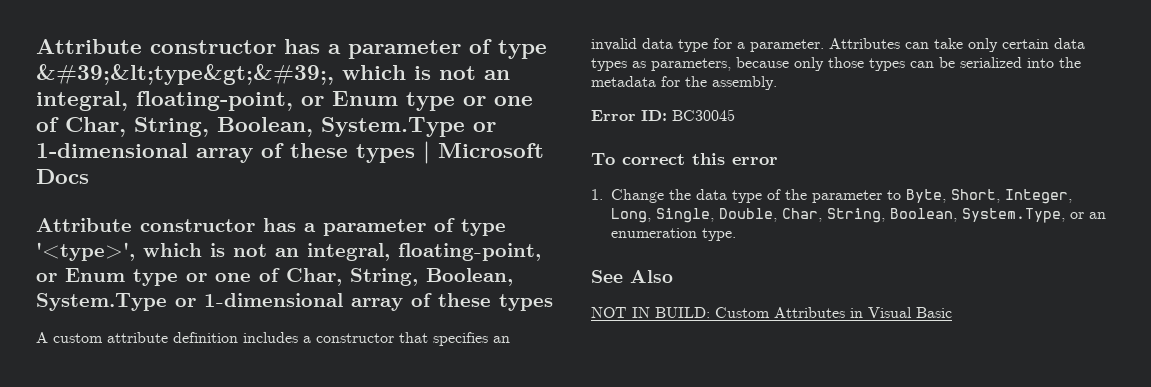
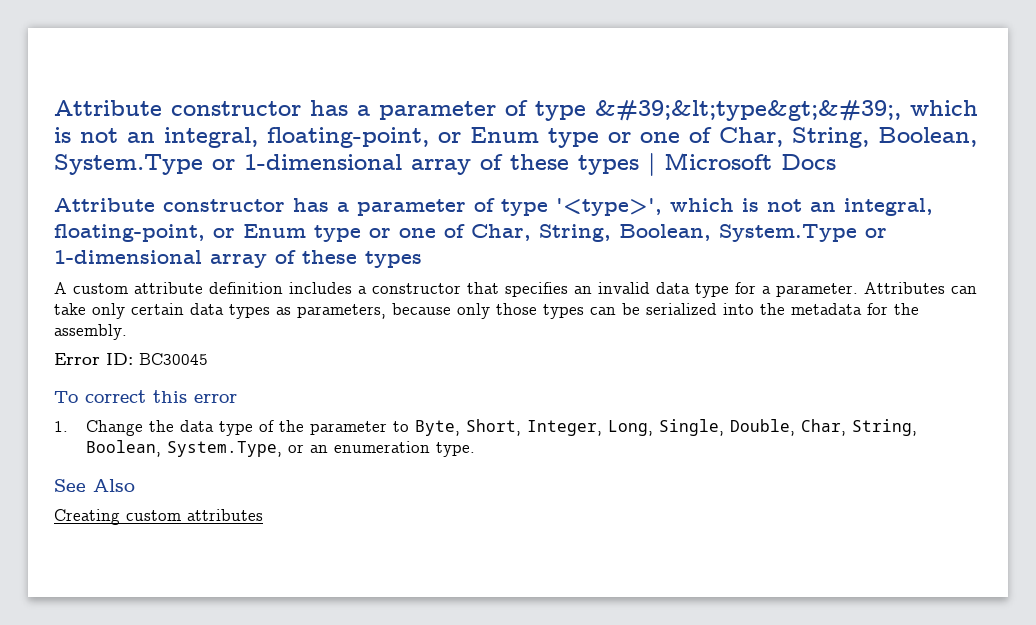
[591,307,952,318] NOT IN BUILD: Custom Attributes in Visual Basic -> [54,509,263,525] Creating custom attributes

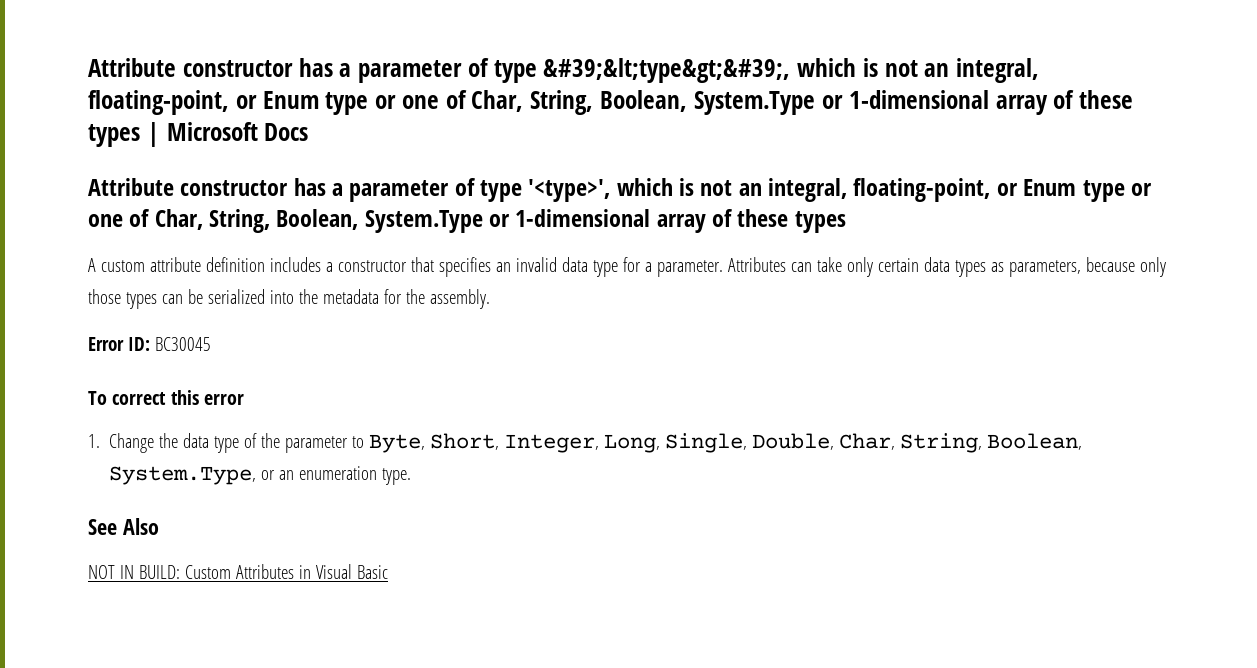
[54,509,263,525] Creating custom attributes -> [88,564,388,579] NOT IN BUILD: Custom Attributes in Visual Basic

